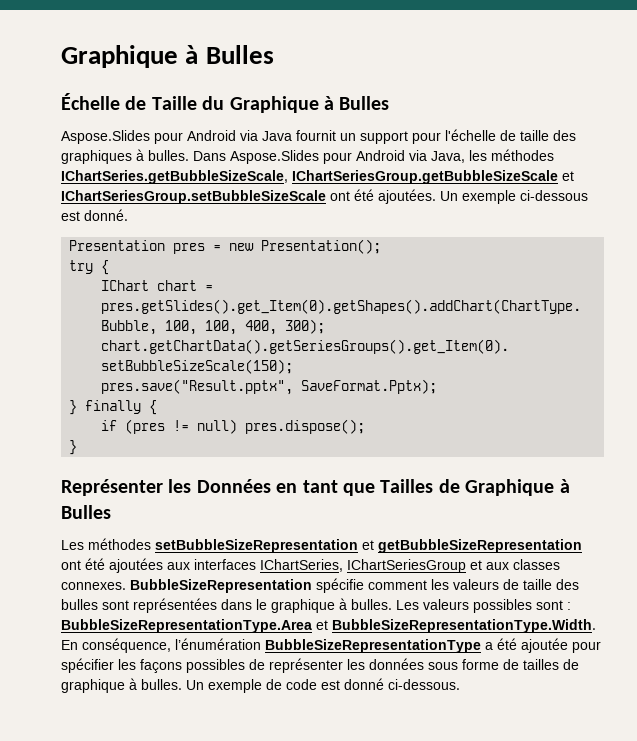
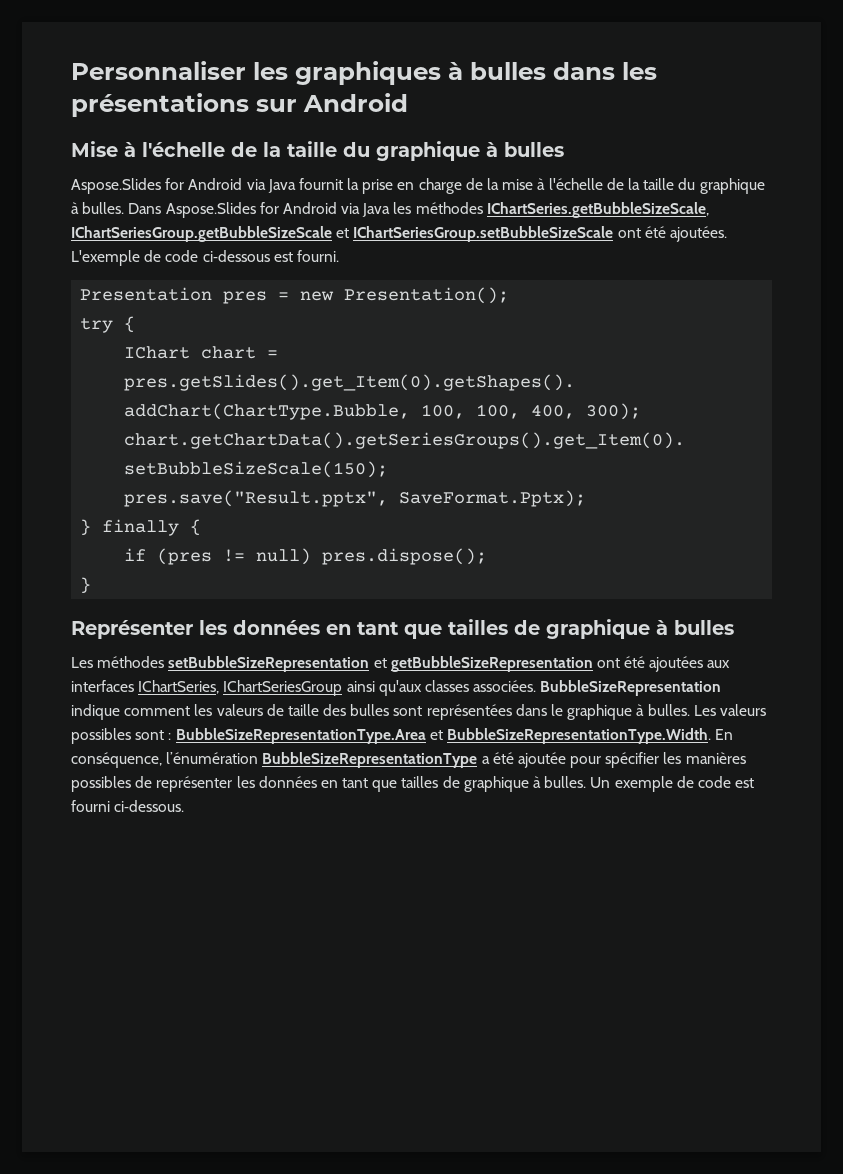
[61,45,274,68] [61,93,390,113] [61,130,183,144] Graphique à Bulles // Échelle de Taille du Graphique à Bulles // Aspose.Slides pour -> [71,61,657,85] [71,93,408,117] [71,141,564,161] [71,178,185,194] Personnaliser les graphiques à bulles dans les présentations sur Android // Mise à l'échelle de la taille du graphique à bulles // Aspose.Slides for
[340,129,576,144] [61,150,132,164] un support pour l'échelle de taille des graphiques -> [347,178,765,194] la prise en charge de la mise à l'échelle de la taille du graphique
[323,150,465,164] pour Android via Java, -> [259,202,391,217] for Android via Java
[440,190,516,204] Un exemple -> [71,250,199,266] L'exemple de code
[84,209,128,221] donné. -> [296,250,339,262] fourni.
[196,479,570,496] [61,505,111,519] Données en tant que Tailles de Graphique à Bulles -> [233,619,734,639] données en tant que tailles de graphique à bulles
[470,559,560,570] [61,578,364,593] et aux classes connexes. BubbleSizeRepresentation spécifie -> [346,680,722,696] [71,704,120,720] ainsi qu'aux classes associées. BubbleSizeRepresentation indique
[140,659,182,673] façons -> [685,752,746,764] manières
[428,659,519,670] sous forme de -> [320,778,398,792] en tant que
[344,678,384,690] donné -> [71,800,110,812] fourni

